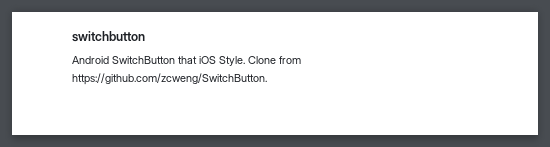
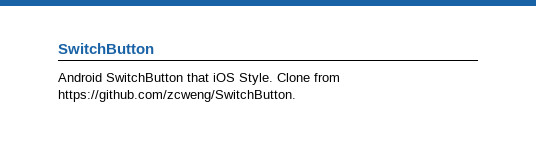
[72,31,145,42] switchbutton -> [58,43,154,54] SwitchButton

